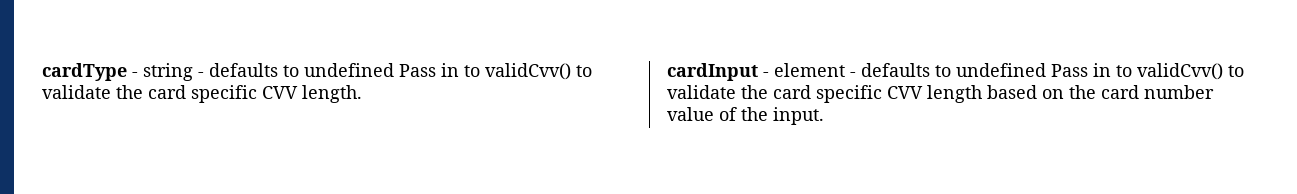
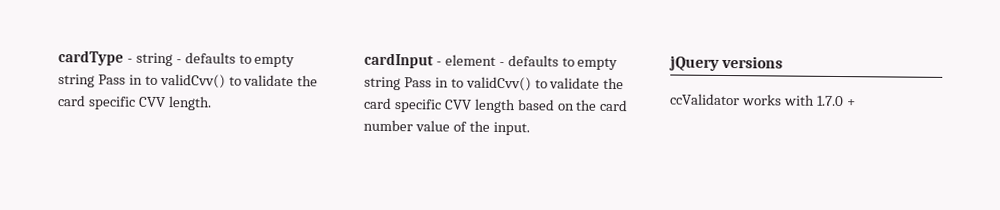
[304,63,394,77] undefined -> [254,54,296,68] [58,74,95,88] empty string
[956,63,1046,77] undefined -> [577,57,619,71] [364,76,401,91] empty string
(824, 116) none -> [669,55,784,71] [670,93,856,107] // jQuery versions // ccValidator works with 1.7.0 +

